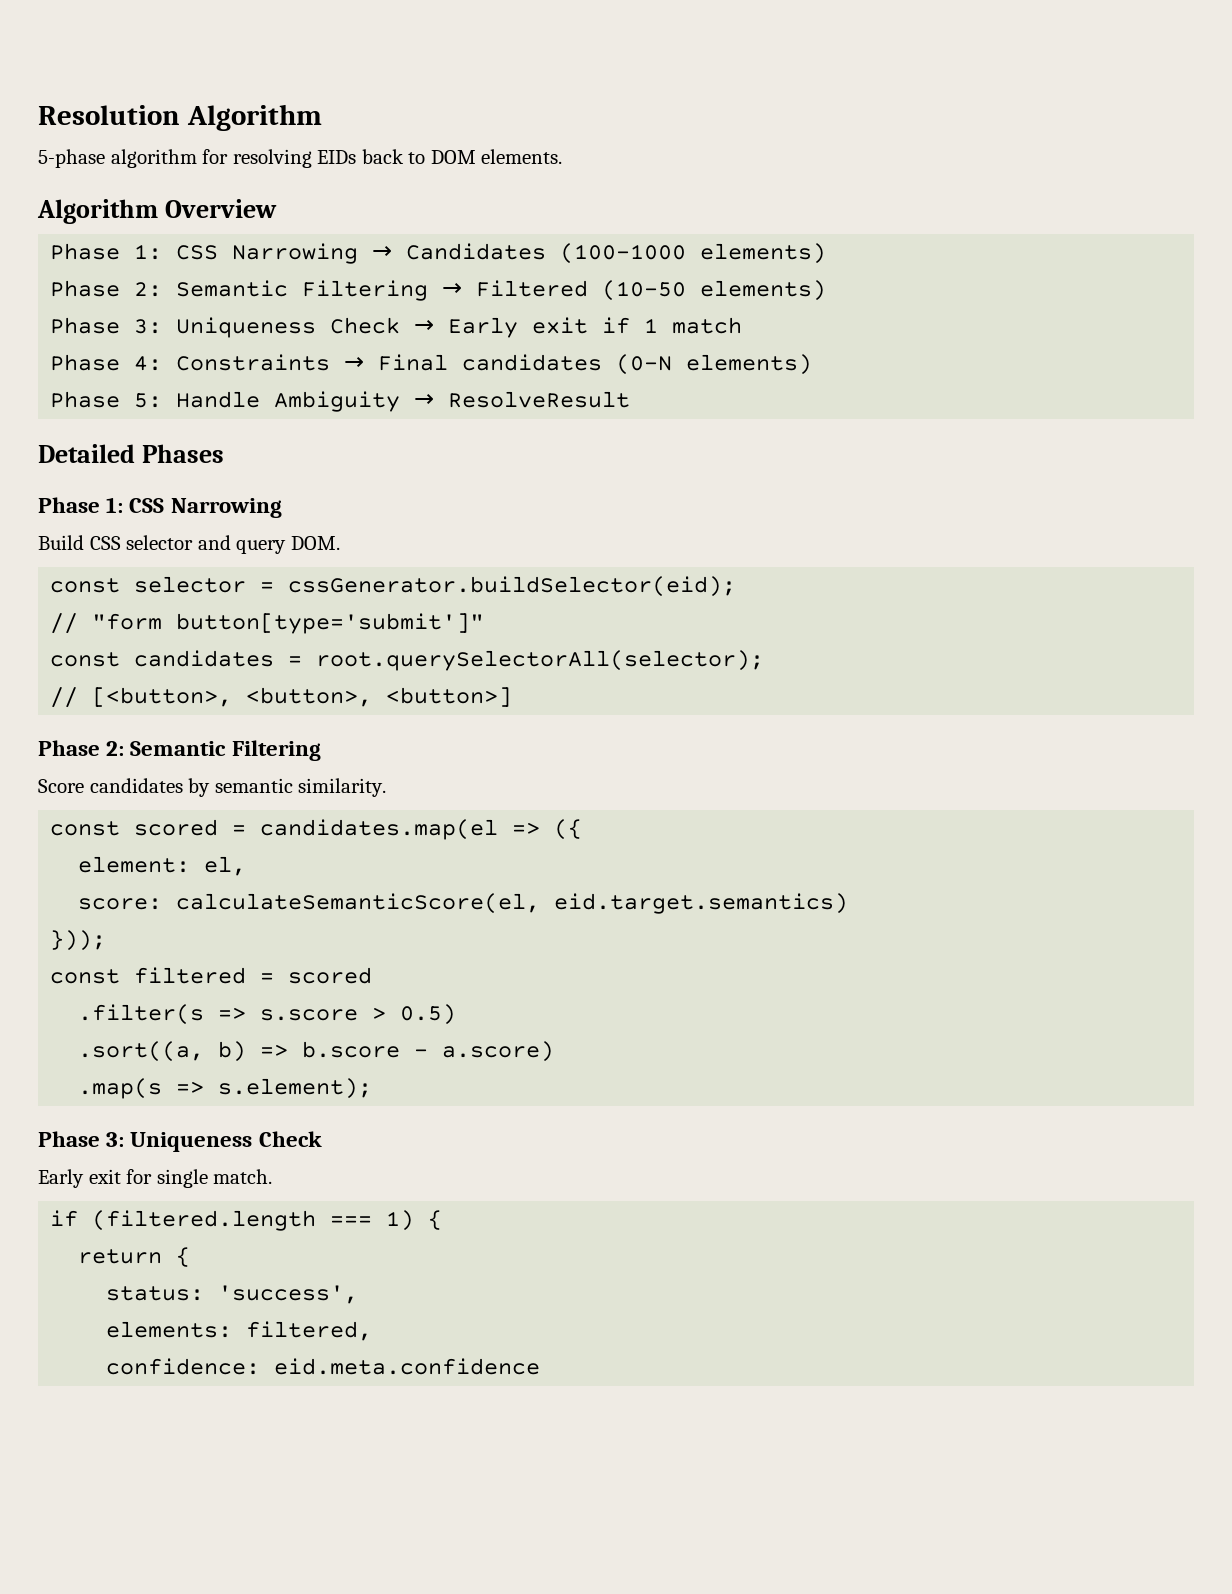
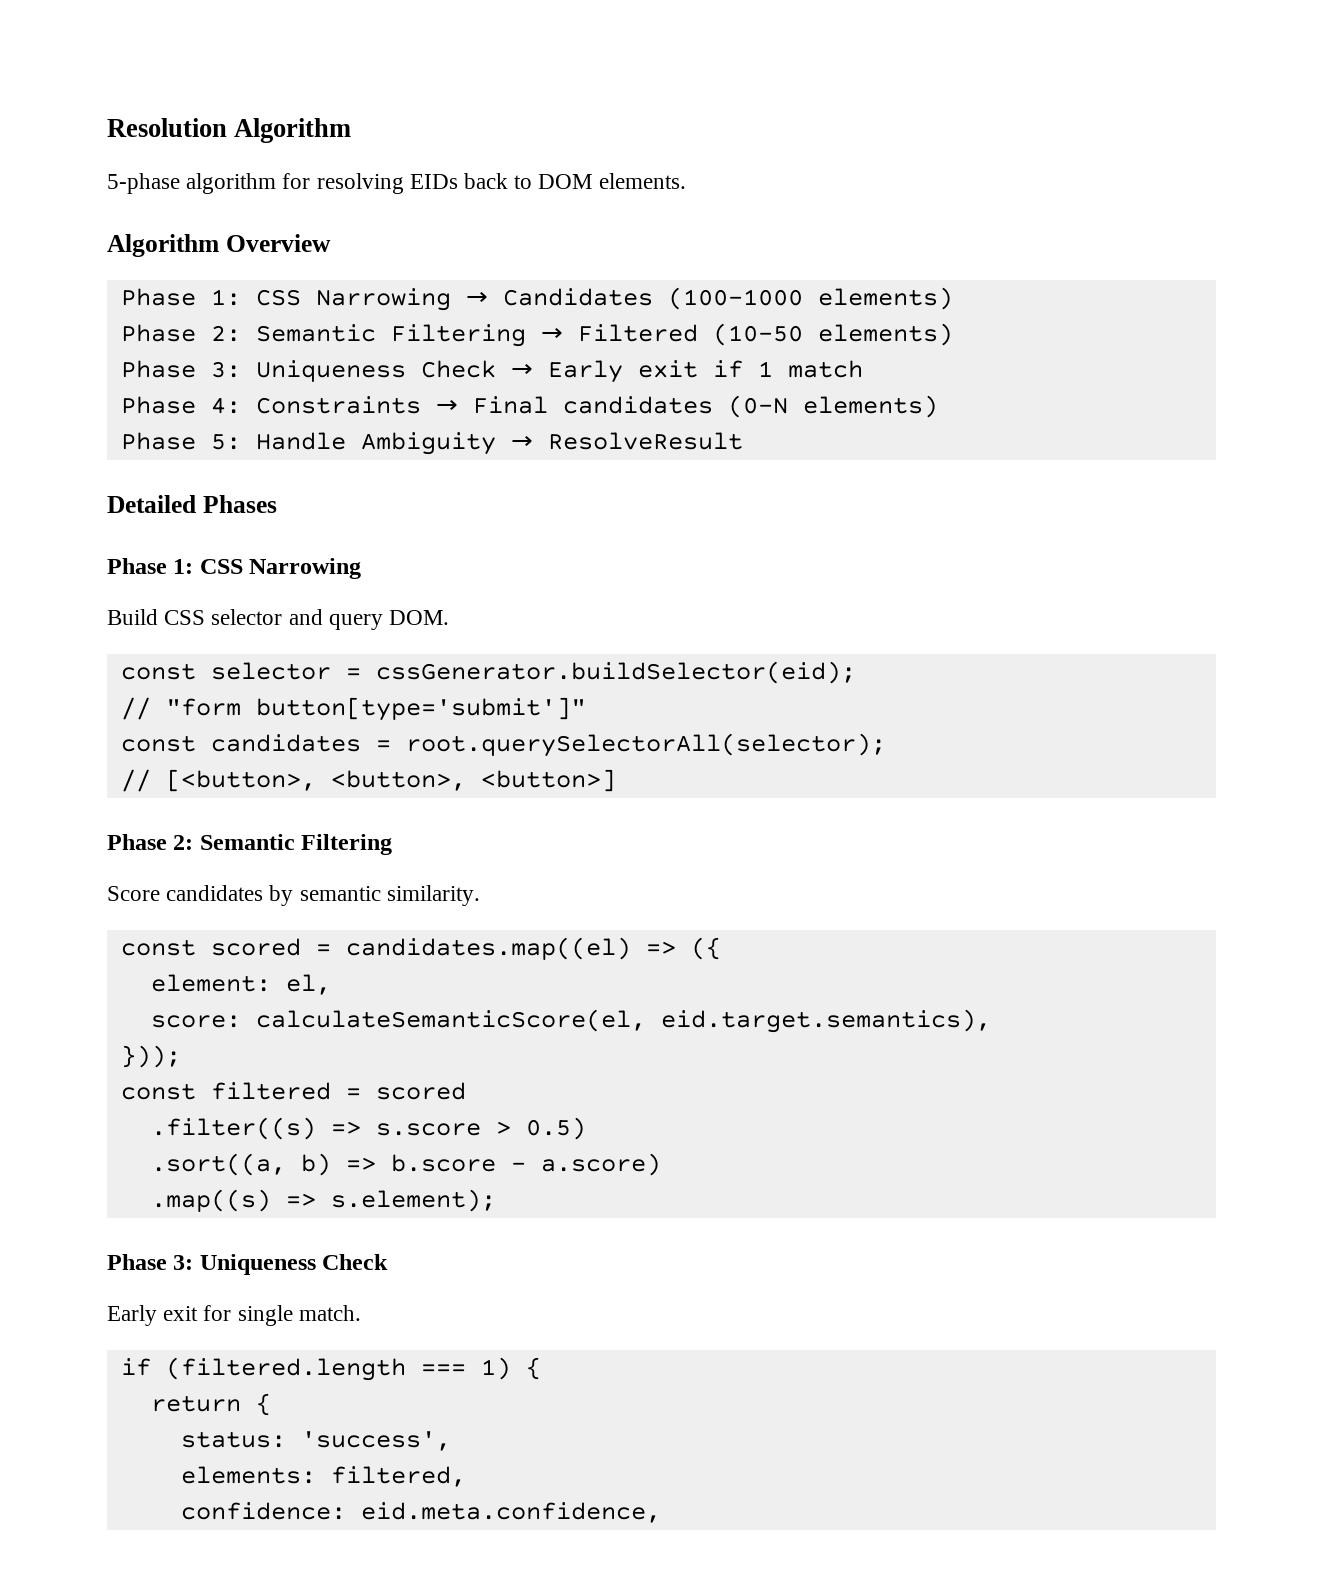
[260,819,499,840] candidates.map(el -> [345,937,631,960] candidates.map((el)
[554,893,849,914] eid.target.semantics) -> [660,1009,991,1033] eid.target.semantics),
[78,1004,205,1025] .filter(s -> [150,1117,316,1140] .filter((s)
[78,1078,163,1099] .map(s -> [150,1189,271,1212] .map((s)
[274,1358,541,1375] eid.meta.confidence -> [360,1502,661,1523] eid.meta.confidence,

